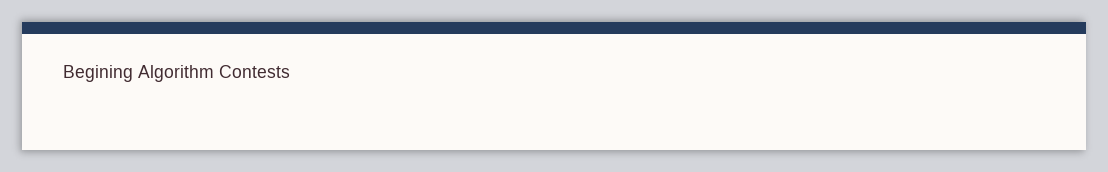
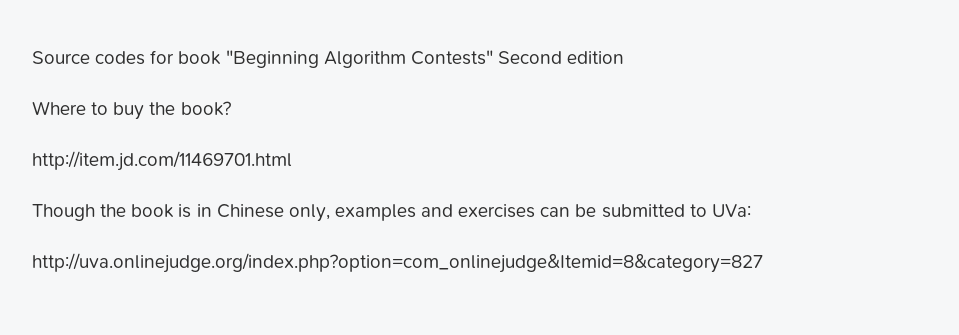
[63,65,290,82] Begining Algorithm Contests -> [32,50,625,68] [32,101,231,120] [32,151,292,171] [32,204,751,222] [32,253,763,273] Source codes for book "Beginning Algorithm Contests" Second edition // Where to buy the book? // http://item.jd.com/11469701.html // Though the book is in Chinese only, examples and exercises can be submitted to UVa: // http://uva.onlinejudge.org/index.php?option=com_onlinejudge&Itemid=8&category=827

